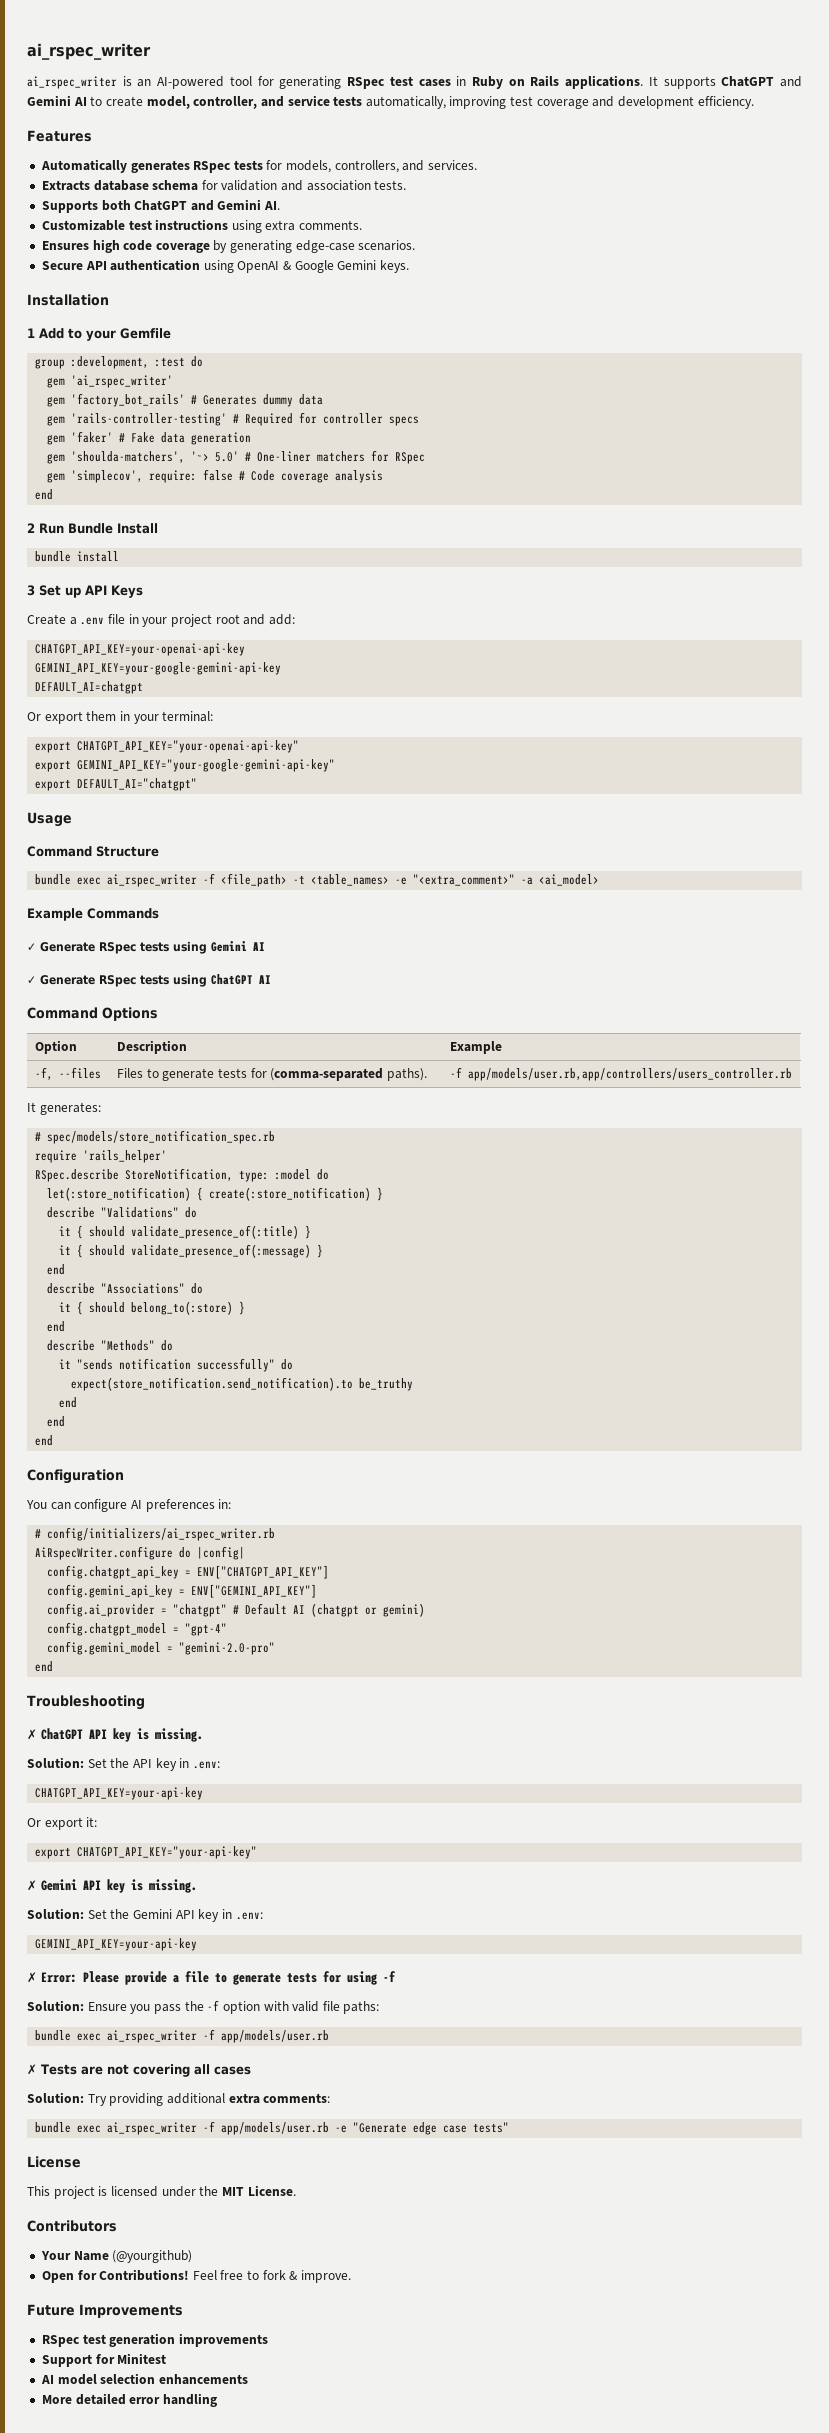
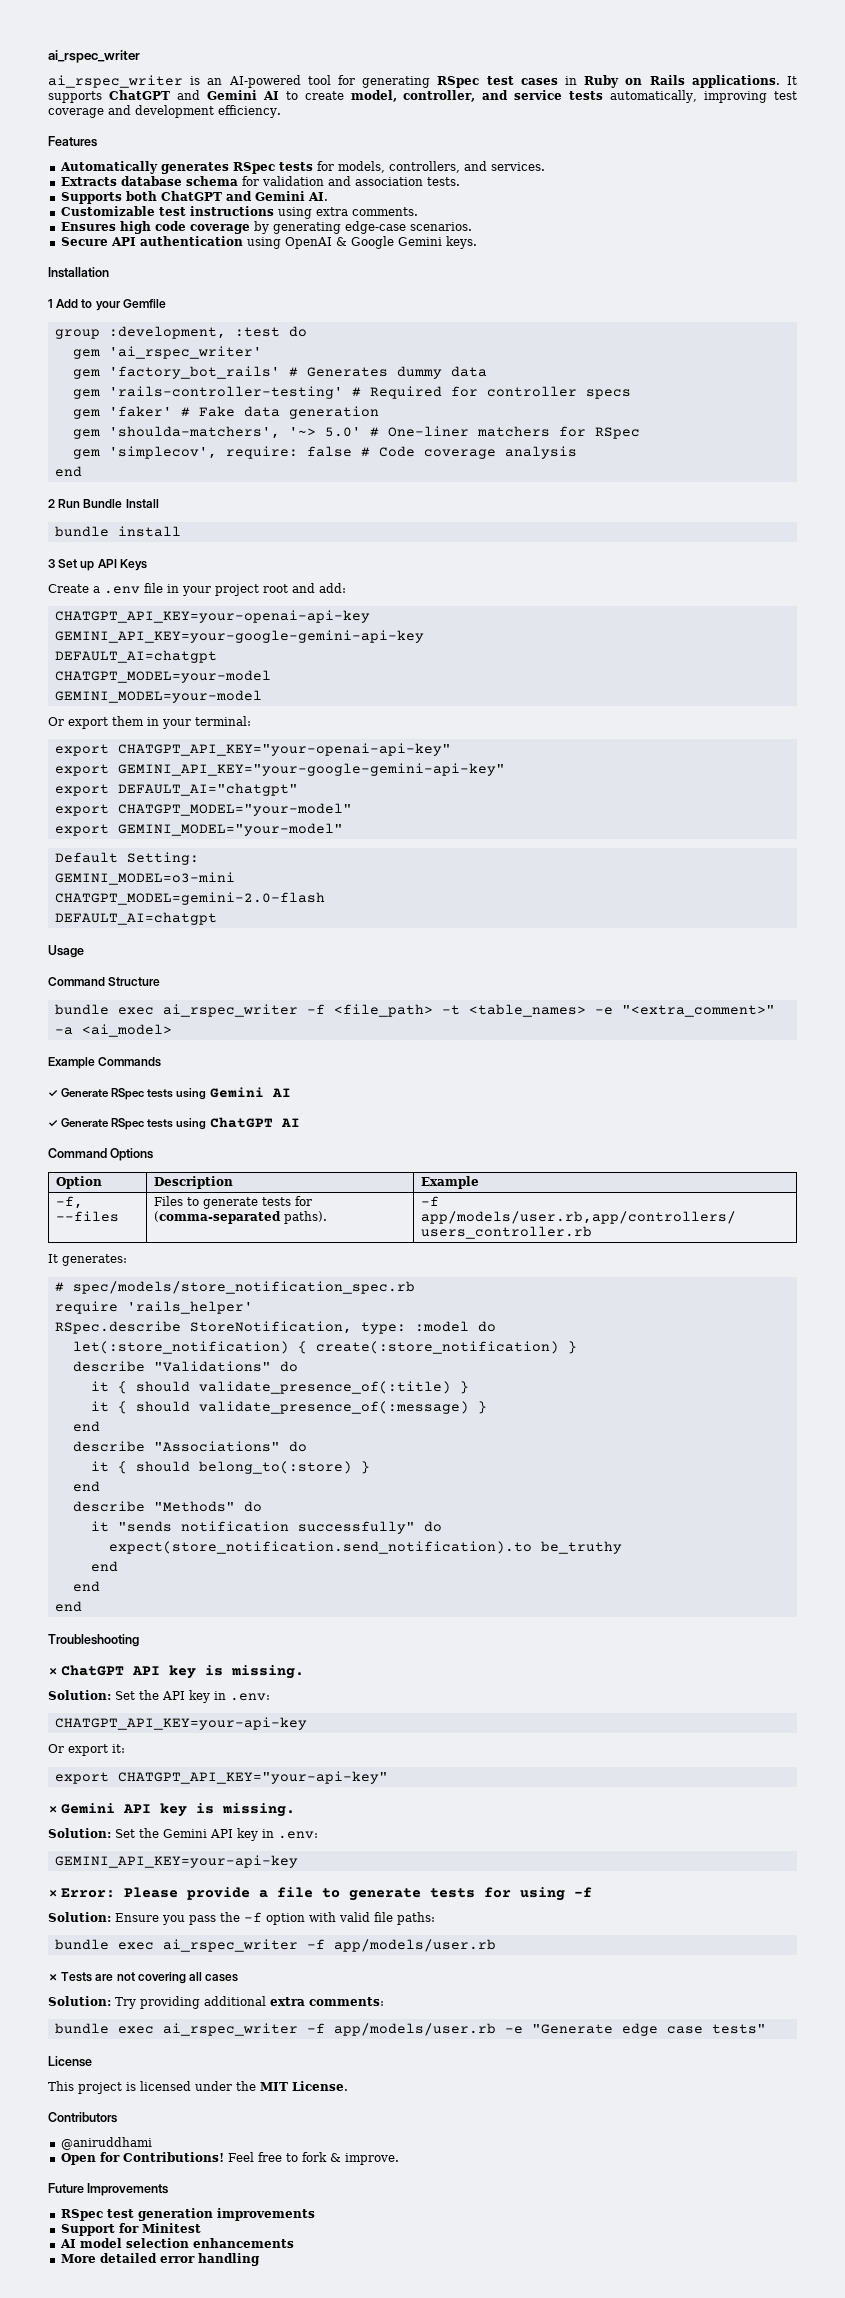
(144, 687) none -> [54,670,271,683] [54,690,262,703] // CHATGPT_MODEL=your-model // GEMINI_MODEL=your-model
(198, 784) none -> [54,803,352,816] [54,823,343,836] [54,852,199,865] [54,872,235,885] [54,892,325,905] [54,912,217,925] // export CHATGPT_MODEL="your-model" // export GEMINI_MODEL="your-model" // Default Setting: // GEMINI_MODEL=o3-mini // CHATGPT_MODEL=gemini-2.0-flash // DEFAULT_AI=chatgpt
[27,1469,124,1484] [26,1499,232,1512] [35,1527,276,1541] [35,1546,246,1560] [47,1565,330,1579] [47,1584,318,1598] [47,1603,426,1617] [47,1622,228,1636] [47,1641,276,1655] [35,1661,54,1672] // Configuration // You can configure AI preferences in: // # config/initializers/ai_rspec_writer.rb // AiRspecWriter.configure do |config| // config.chatgpt_api_key = ENV["CHATGPT_API_KEY"] // config.gemini_api_key = ENV["GEMINI_API_KEY"] // config.ai_provider = "chatgpt" # Default AI (chatgpt or gemini) // config.chatgpt_model = "gpt-4" // config.gemini_model = "gemini-2.0-pro" // end -> (82, 1606) none
[40,2250,193,2263] Your Name (@yourgithub) -> [60,2137,152,2150] @aniruddhami

